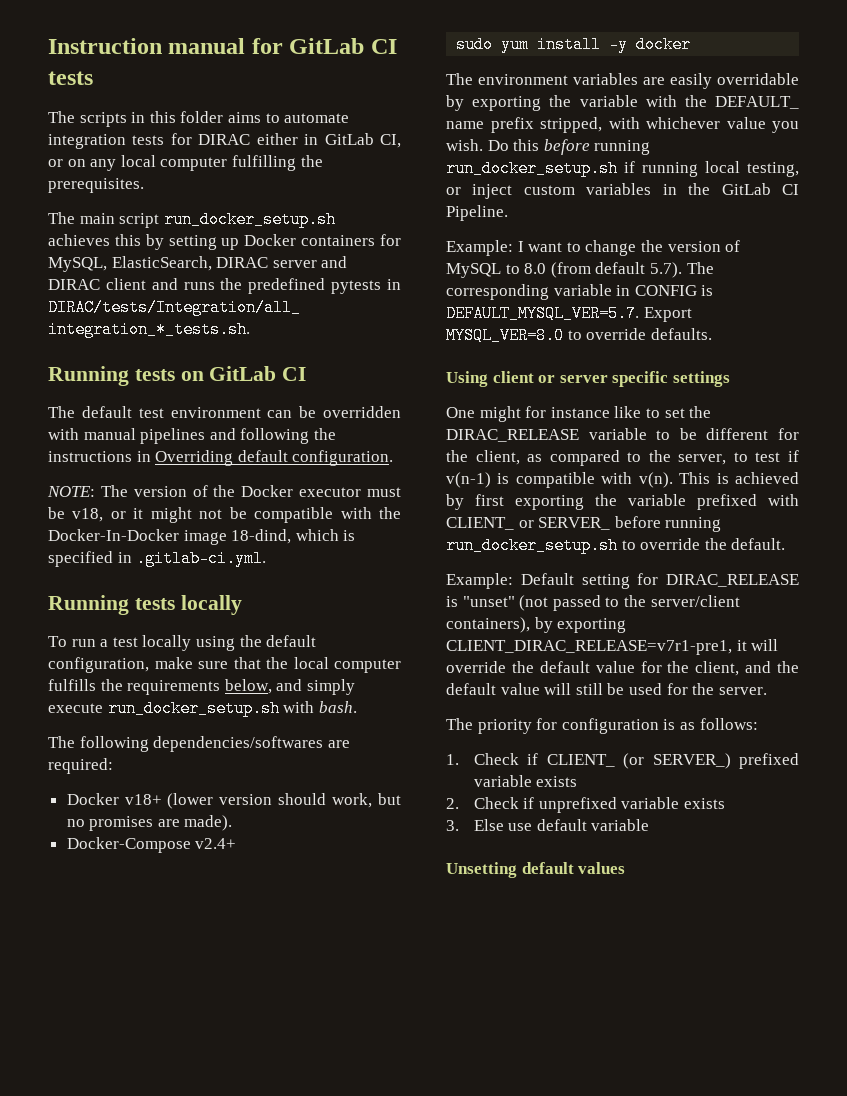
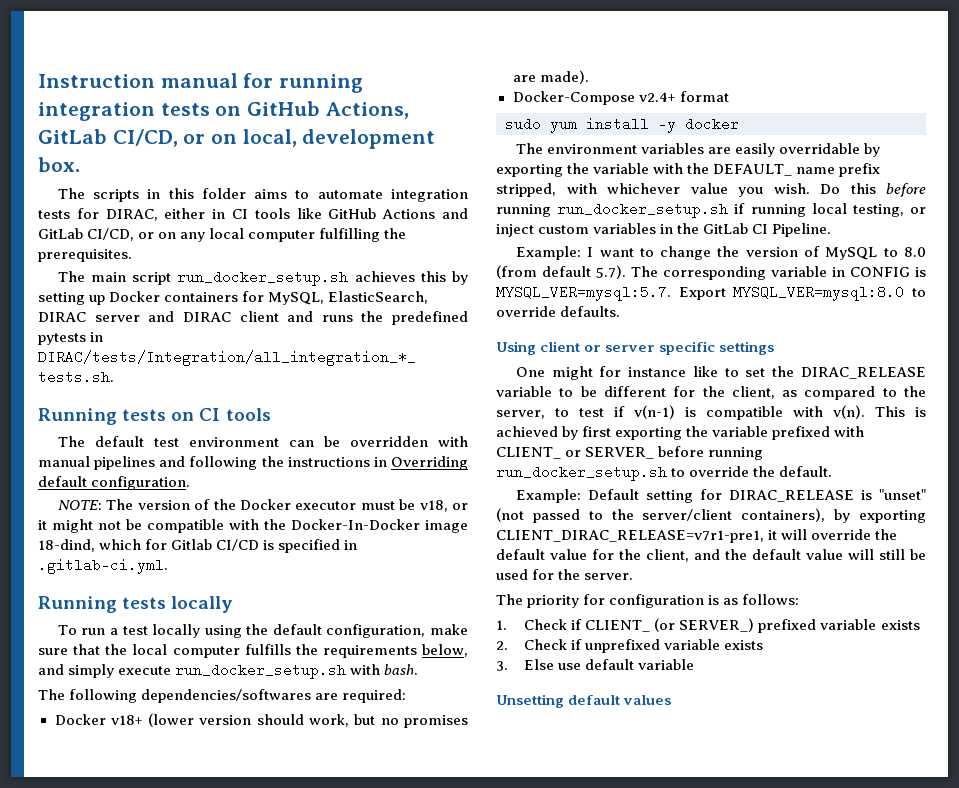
[289,38,397,54] [48,71,93,85] GitLab CI tests -> [279,74,364,93] [38,101,409,121] [38,129,436,149] [38,157,80,172] running integration tests on GitHub Actions, GitLab CI/CD, or on local, development box.
[198,134,251,145] DIRAC -> [105,209,158,221] DIRAC,
[324,133,401,148] GitLab CI, -> [232,208,469,219] [38,228,135,241] CI tools like GitHub Actions and GitLab CI/CD,
[209,366,307,381] GitLab CI -> [199,408,271,421] CI tools
(339, 535) none -> [145,539,260,551] for Gitlab CI/CD
(237, 843) none -> [679,91,729,102] format
[446,305,692,322] [446,327,564,344] DEFAULT_MYSQL_VER=5.7. Export MYSQL_VER=8.0 -> [496,285,905,301] MYSQL_VER=mysql:5.7. Export MYSQL_VER=mysql:8.0

